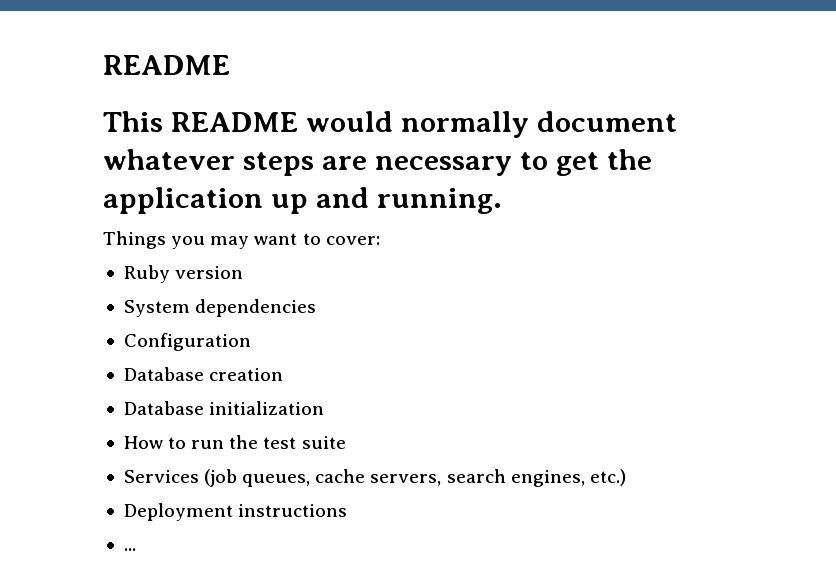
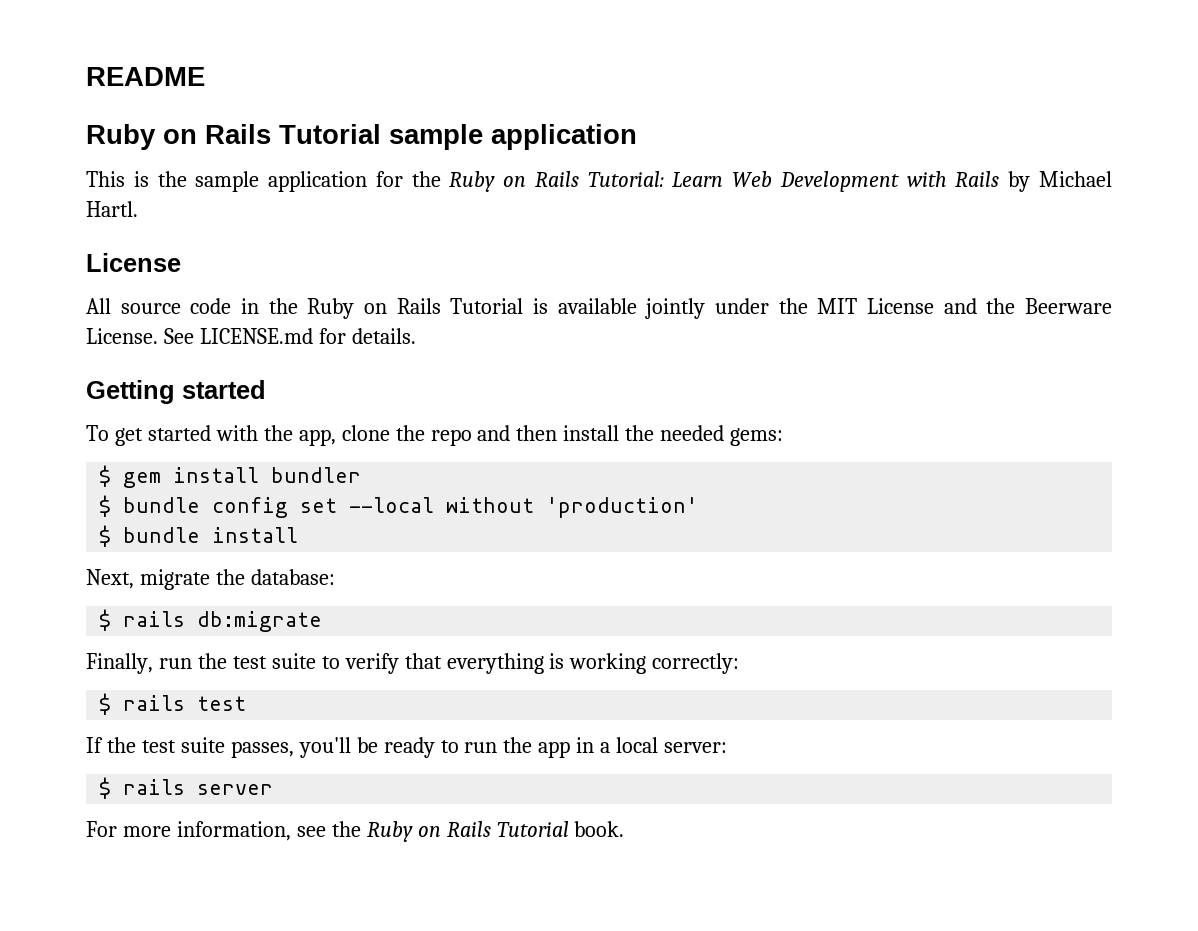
[103,111,677,138] [103,149,652,176] [103,187,502,214] [103,231,380,249] [123,265,244,283] [123,299,317,317] [123,333,251,351] [123,367,284,381] [123,401,325,415] [123,435,346,449] [123,469,626,487] [123,503,348,521] [123,548,136,551] This README would normally document whatever steps are necessary to get the application up and running. // Things you may want to cover: // Ruby version // System dependencies // Configuration // Database creation // Database initialization // How to run the test suite // Services (job queues, cache servers, search engines, etc.) // Deployment instructions // ... -> [86,124,637,150] [86,171,1112,192] [86,201,138,217] [86,253,181,272] [86,298,1112,319] [86,328,416,344] [86,380,266,404] [86,425,784,446] [99,465,362,488] [99,495,699,518] [99,525,299,547] [86,569,335,590] [99,609,323,632] [86,653,740,674] [99,693,247,715] [86,737,728,758] [99,777,274,799] [86,821,625,842] Ruby on Rails Tutorial sample application // This is the sample application for the Ruby on Rails Tutorial: Learn Web Development with Rails by Michael Hartl. // License // All source code in the Ruby on Rails Tutorial is available jointly under the MIT License and the Beerware License. See LICENSE.md for details. // Getting started // To get started with the app, clone the repo and then install the needed gems: // $ gem install bundler // $ bundle config set --local without 'production' // $ bundle install // Next, migrate the database: // $ rails db:migrate // Finally, run the test suite to verify that everything is working correctly: // $ rails test // If the test suite passes, you'll be ready to run the app in a local server: // $ rails server // For more information, see the Ruby on Rails Tutorial book.

